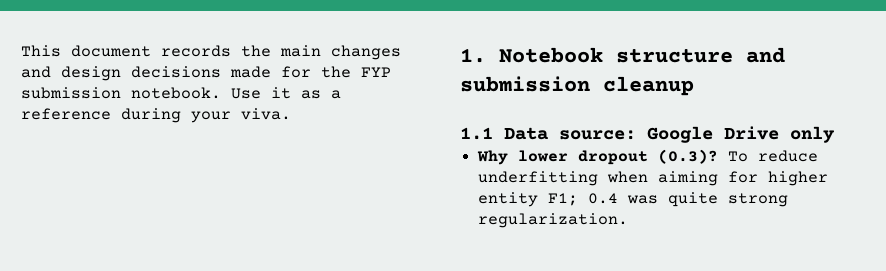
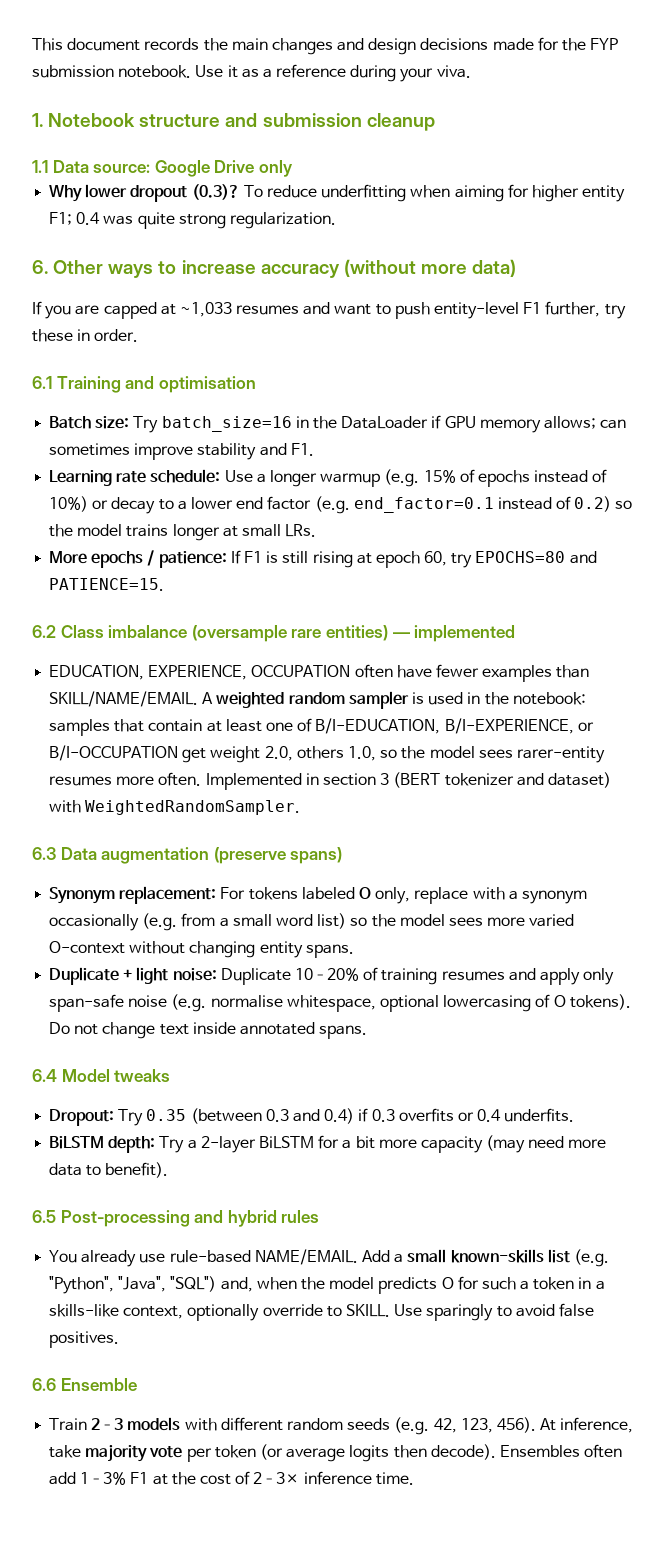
(629, 220) none -> [32,259,517,278] [32,301,626,319] [32,329,139,342] [32,376,256,393] [49,415,627,433] [49,443,314,460] [49,469,608,487] [49,496,633,514] [49,524,317,541] [49,550,597,568] [49,578,165,591] [32,625,516,642] [49,664,590,682] [49,691,586,709] [49,718,594,736] [49,745,605,763] [49,772,611,790] [49,800,301,815] [32,847,343,864] [49,886,587,904] [49,913,575,931] [49,941,354,958] [49,967,615,985] [49,994,631,1012] [49,1022,368,1039] [32,1069,171,1082] [49,1108,575,1126] [49,1135,607,1153] [49,1162,169,1178] [32,1210,320,1227] [49,1249,609,1267] [49,1276,605,1294] [49,1303,594,1321] [49,1331,120,1348] [32,1378,137,1391] [49,1417,634,1435] [49,1444,623,1462] [49,1471,414,1485] // 6. Other ways to increase accuracy (without more data) // If you are capped at ~1,033 resumes and want to push entity-level F1 further, try these in order. // 6.1 Training and optimisation // Batch size: Try batch_size=16 in the DataLoader if GPU memory allows; can sometimes improve stability and F1. // Learning rate schedule: Use a longer warmup (e.g. 15% of epochs instead of 10%) or decay to a lower end factor (e.g. end_factor=0.1 instead of 0.2) so the model trains longer at small LRs. // More epochs / patience: If F1 is still rising at epoch 60, try EPOCHS=80 and PATIENCE=15. // 6.2 Class imbalance (oversample rare entities) — implemented // EDUCATION, EXPERIENCE, OCCUPATION often have fewer examples than SKILL/NAME/EMAIL. A weighted random sampler is used in the notebook: samples that contain at least one of B/I-EDUCATION, B/I-EXPERIENCE, or B/I-OCCUPATION get weight 2.0, others 1.0, so the model sees rarer-entity resumes more often. Implemented in section 3 (BERT tokenizer and dataset) with WeightedRandomSampler. // 6.3 Data augmentation (preserve spans) // Synonym replacement: For tokens labeled O only, replace with a synonym occasionally (e.g. from a small word list) so the model sees more varied O-context without changing entity spans. // Duplicate + light noise: Duplicate 10–20% of training resumes and apply only span-safe noise (e.g. normalise whitespace, optional lowercasing of O tokens). Do not change text inside annotated spans. // 6.4 Model tweaks // Dropout: Try 0.35 (between 0.3 and 0.4) if 0.3 overfits or 0.4 underfits. // BiLSTM depth: Try a 2-layer BiLSTM for a bit more capacity (may need more data to benefit). // 6.5 Post-processing and hybrid rules // You already use rule-based NAME/EMAIL. Add a small known-skills list (e.g. "Python", "Java", "SQL") and, when the model predicts O for such a token in a skills-like context, optionally override to SKILL. Use sparingly to avoid false positives. // 6.6 Ensemble // Train 2–3 models with different random seeds (e.g. 42, 123, 456). At inference, take majority vote per token (or average logits then decode). Ensembles often add 1–3% F1 at the cost of 2–3× inference time.

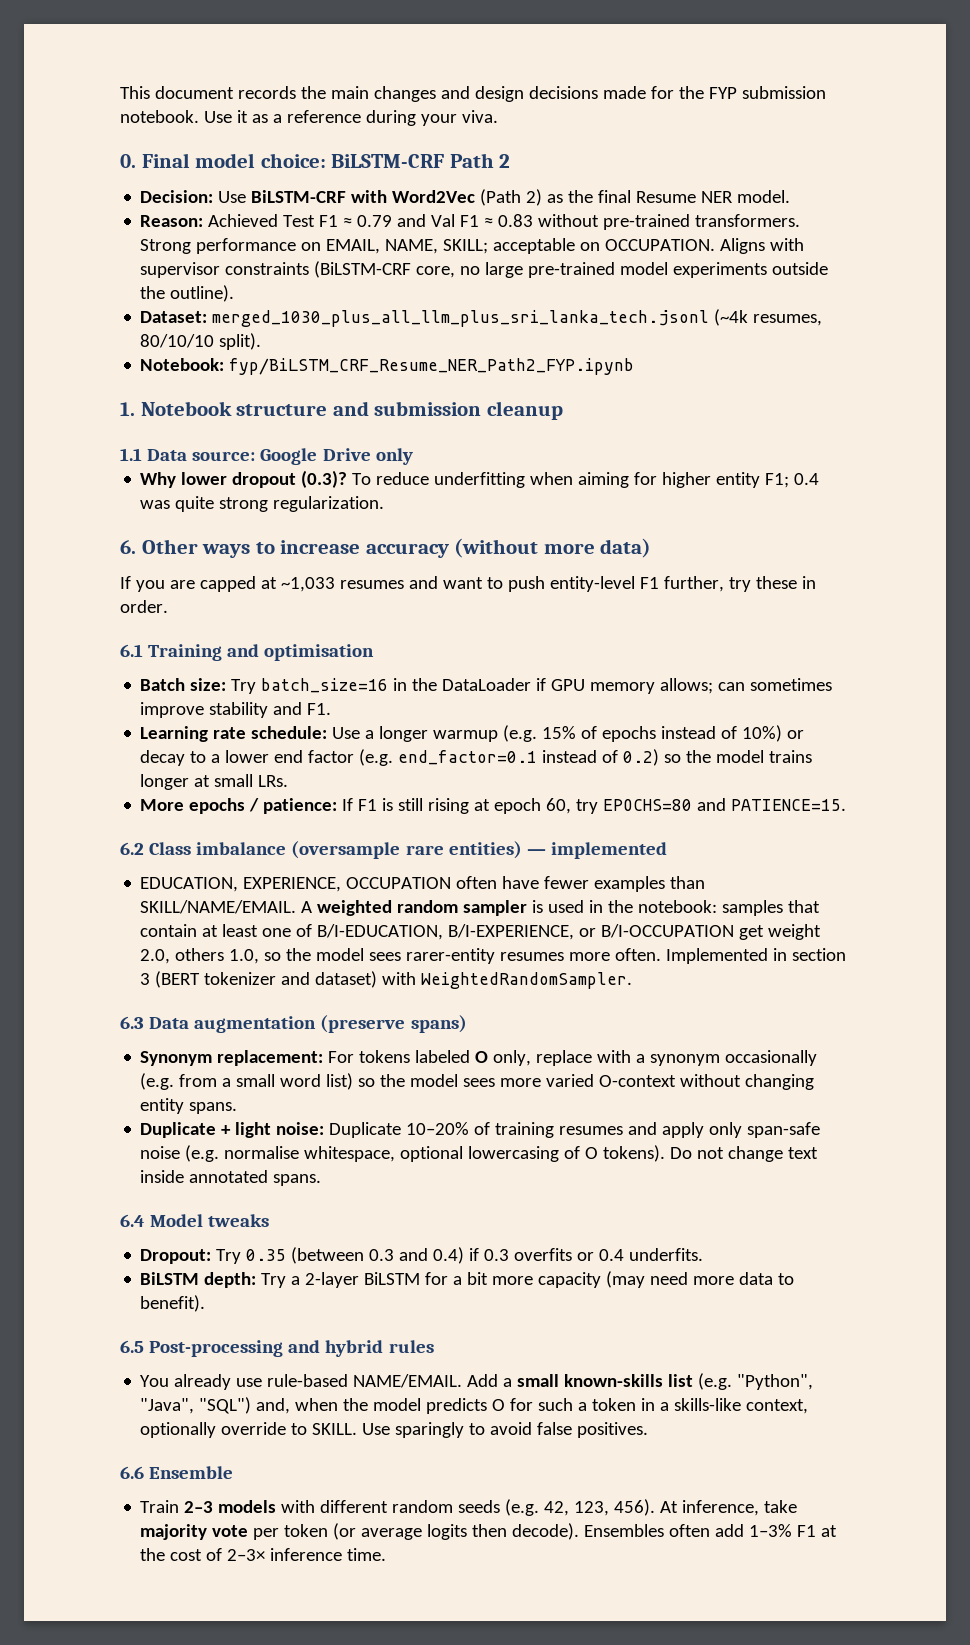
(471, 71) none -> [120,153,511,168] [140,189,791,206] [140,214,801,230] [140,238,805,254] [140,261,829,278] [140,285,235,302] [140,309,823,327] [140,333,262,350] [140,358,635,375] // 0. Final model choice: BiLSTM-CRF Path 2 // Decision: Use BiLSTM-CRF with Word2Vec (Path 2) as the final Resume NER model. // Reason: Achieved Test F1 ≈ 0.79 and Val F1 ≈ 0.83 without pre-trained transformers. Strong performance on EMAIL, NAME, SKILL; acceptable on OCCUPATION. Aligns with supervisor constraints (BiLSTM-CRF core, no large pre-trained model experiments outside the outline). // Dataset: merged_1030_plus_all_llm_plus_sri_lanka_tech.jsonl (~4k resumes, 80/10/10 split). // Notebook: fyp/BiLSTM_CRF_Resume_NER_Path2_FYP.ipynb

